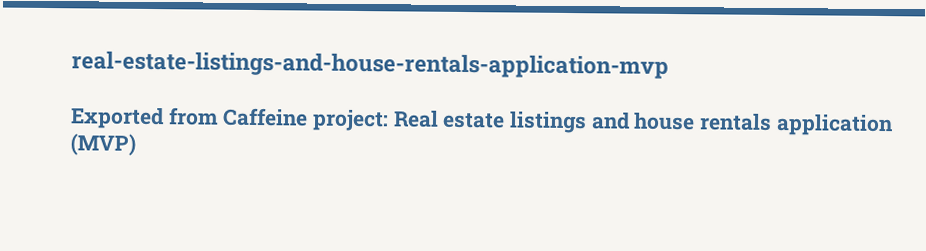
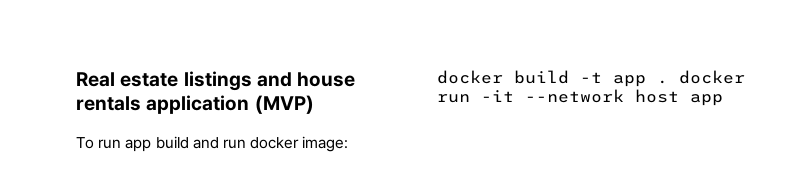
[71,50,669,79] [70,107,390,132] real-estate-listings-and-house-rentals-application-mvp // Exported from Caffeine project: -> (76, 79) none
(136, 144) none -> [76,136,349,152] [437,70,745,87] [437,89,723,106] // To run app build and run docker image: docker build -t app . docker run -it --network host app

